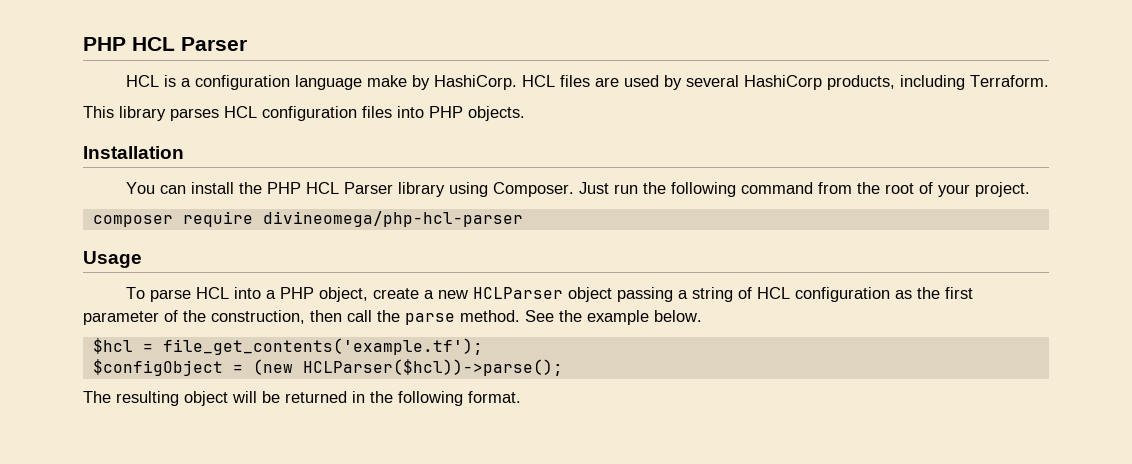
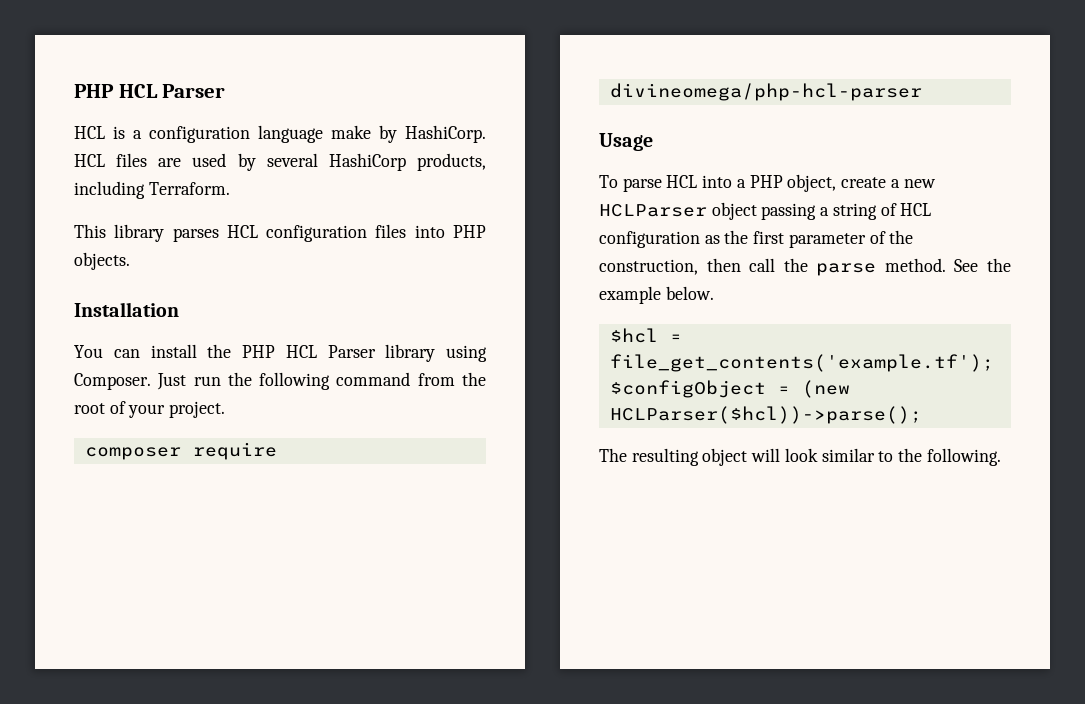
[262,391,521,406] be returned in the following format. -> [784,448,1001,466] look similar to the following.

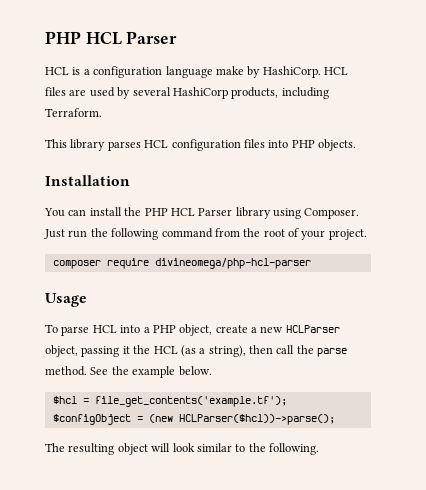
[711,202,932,220] [599,230,914,248] [599,259,698,275] object passing a string of HCL configuration as the first parameter of the construction, -> [45,345,246,357] object, passing it the HCL (as a string),

